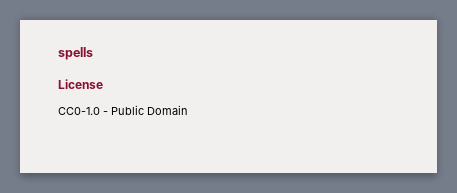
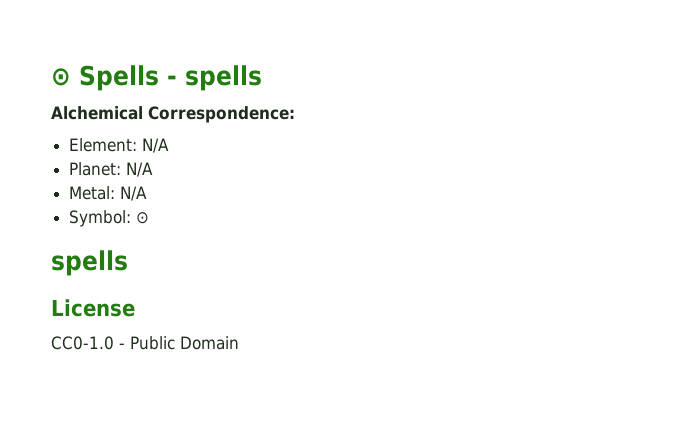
(58, 53) none -> [51,65,262,91] [51,106,295,123] [69,138,170,153] [69,162,154,177] [69,186,148,201] [69,210,150,227] ⊙ Spells - spells // Alchemical Correspondence: // Element: N/A // Planet: N/A // Metal: N/A // Symbol: ⊙ //

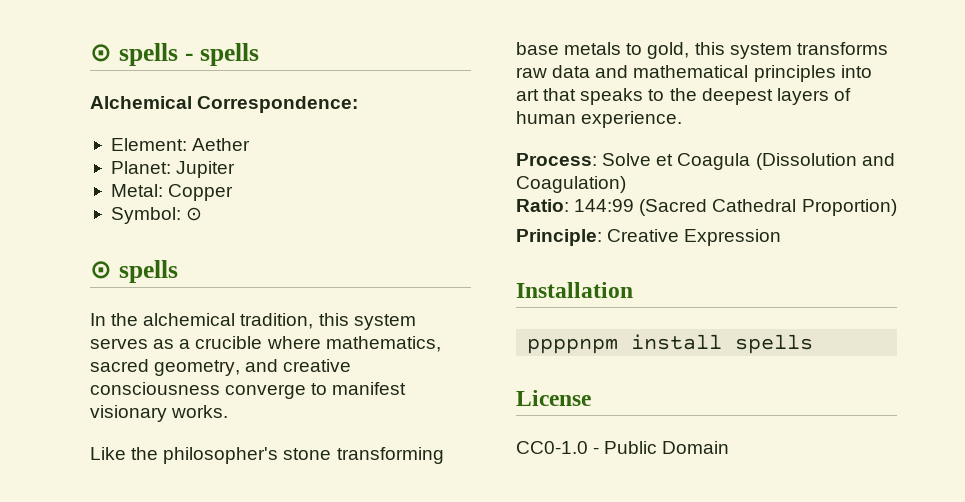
[51,65,159,91] ⊙ Spells -> [90,43,178,66] ⊙ spells
[142,138,170,153] N/A -> [192,138,251,151] Aether
[126,162,154,177] N/A -> [176,161,236,178] Jupiter
[120,186,148,201] N/A -> [168,184,234,201] Copper
(150, 218) none -> [90,260,178,283] [90,313,416,330] [90,336,441,352] [90,359,352,376] [90,382,407,399] [90,405,229,422] [90,447,444,464] [516,42,888,59] [516,65,872,82] [516,88,851,105] [516,111,683,128] [516,153,895,170] [516,176,626,193] [516,199,897,216] [516,229,782,246] [516,282,633,298] [527,334,723,354] ⊙ spells // In the alchemical tradition, this system serves as a crucible where mathematics, sacred geometry, and creative consciousness converge to manifest visionary works. // Like the philosopher's stone transforming base metals to gold, this system transforms raw data and mathematical principles into art that speaks to the deepest layers of human experience. // Process: Solve et Coagula (Dissolution and Coagulation) // Ratio: 144:99 (Sacred Cathedral Proportion) // Principle: Creative Expression // Installation // ppppnpm install

